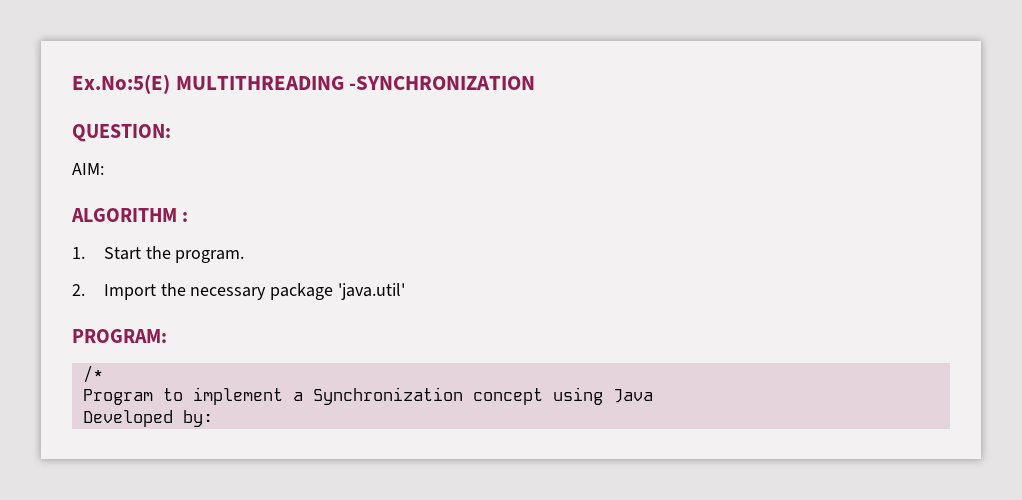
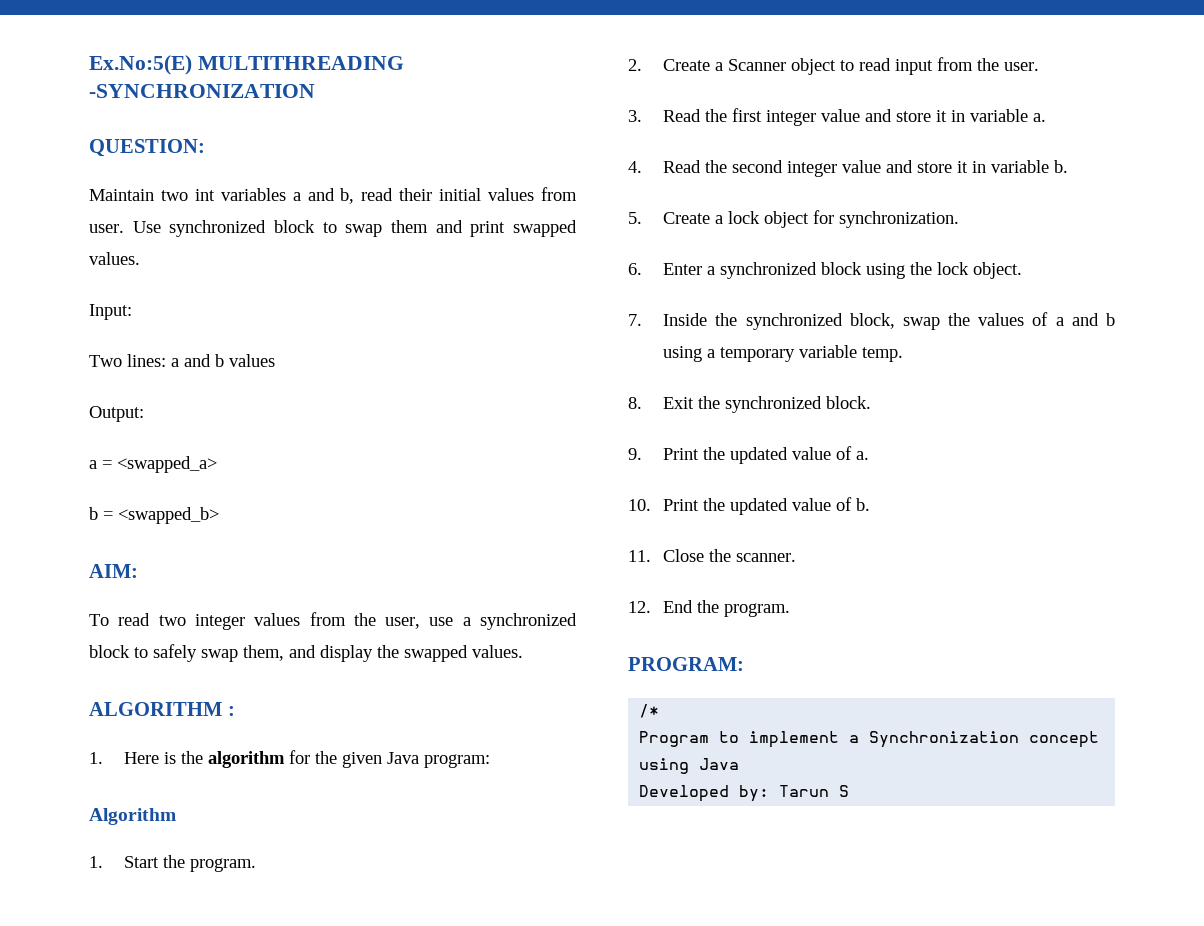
[72,163,104,175] [71,208,189,222] AIM: // ALGORITHM : -> [89,187,578,204] [89,220,577,237] [89,252,140,265] [89,304,132,320] [89,354,275,367] [89,406,144,422] [89,456,217,473] [89,507,219,524] [89,564,138,578] [89,612,577,630] [89,644,523,662] [89,702,235,716] [89,750,491,768] [89,808,176,825] Maintain two int variables a and b, read their initial values from user. Use synchronized block to swap them and print swapped values. // Input: // Two lines: a and b values // Output: // a = <swapped_a> // b = <swapped_b> // AIM: // To read two integer values from the user, use a synchronized block to safely swap them, and display the swapped values. // ALGORITHM : // 1. Here is the algorithm for the given Java program: // Algorithm
[103,283,406,300] Import the necessary package 'java.util' -> [663,57,1040,75] [628,108,1047,126] [628,160,1069,177] [628,210,960,228] [628,262,1023,279] [628,312,1115,330] [663,345,904,362] [628,396,872,413] [628,446,870,464] [628,497,871,515] [628,549,797,562] [628,600,791,617] Create a Scanner object to read input from the user. // 3. Read the first integer value and store it in variable a. // 4. Read the second integer value and store it in variable b. // 5. Create a lock object for synchronization. // 6. Enter a synchronized block using the lock object. // 7. Inside the synchronized block, swap the values of a and b using a temporary variable temp. // 8. Exit the synchronized block. // 9. Print the updated value of a. // 10. Print the updated value of b. // 11. Close the scanner. // 12. End the program.
(213, 418) none -> [779,785,850,797] Tarun S

